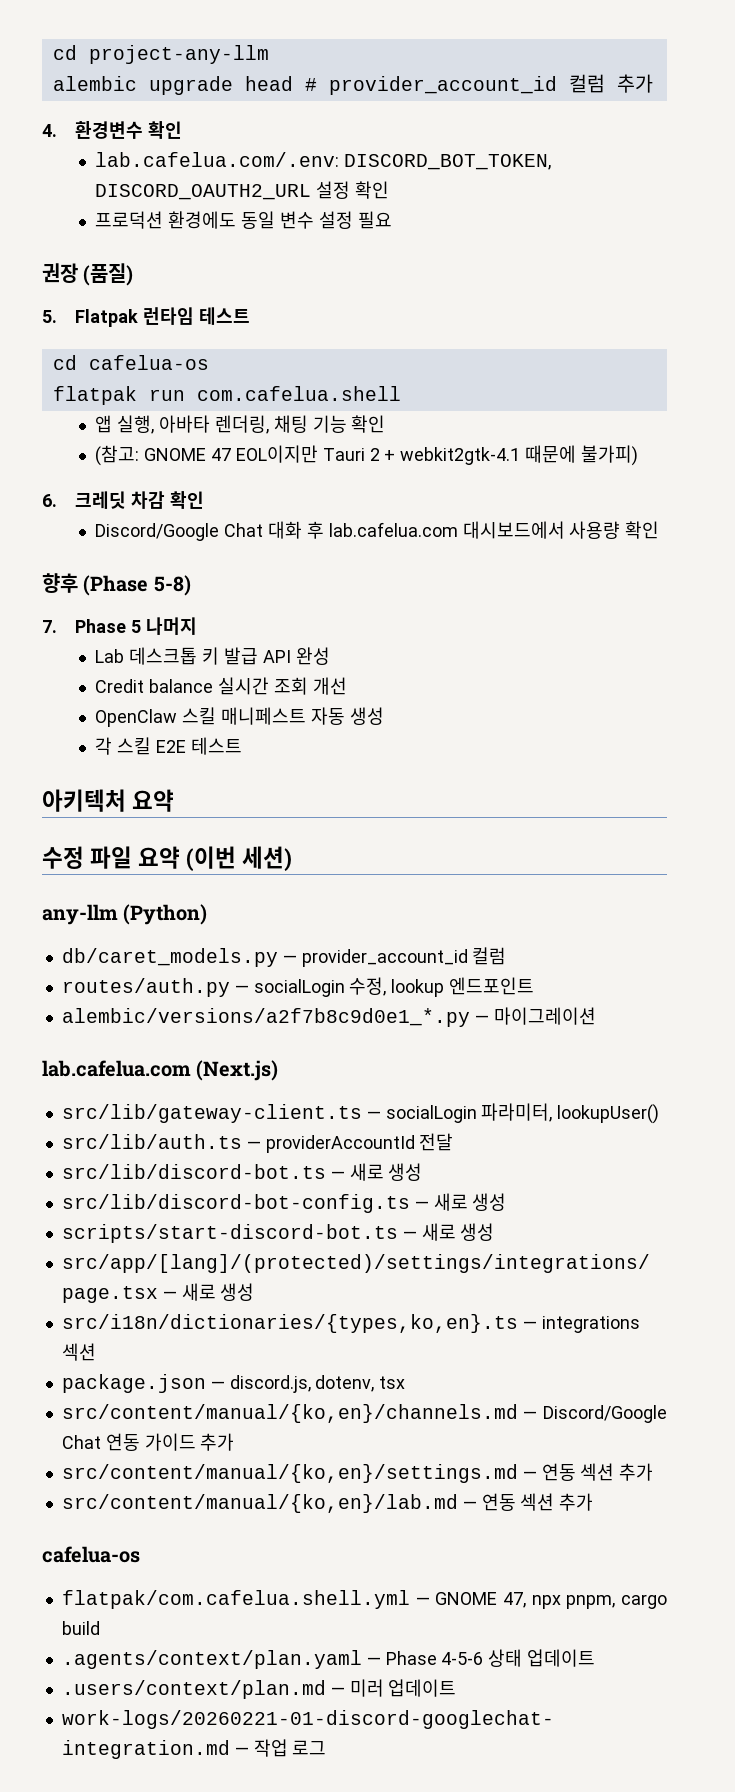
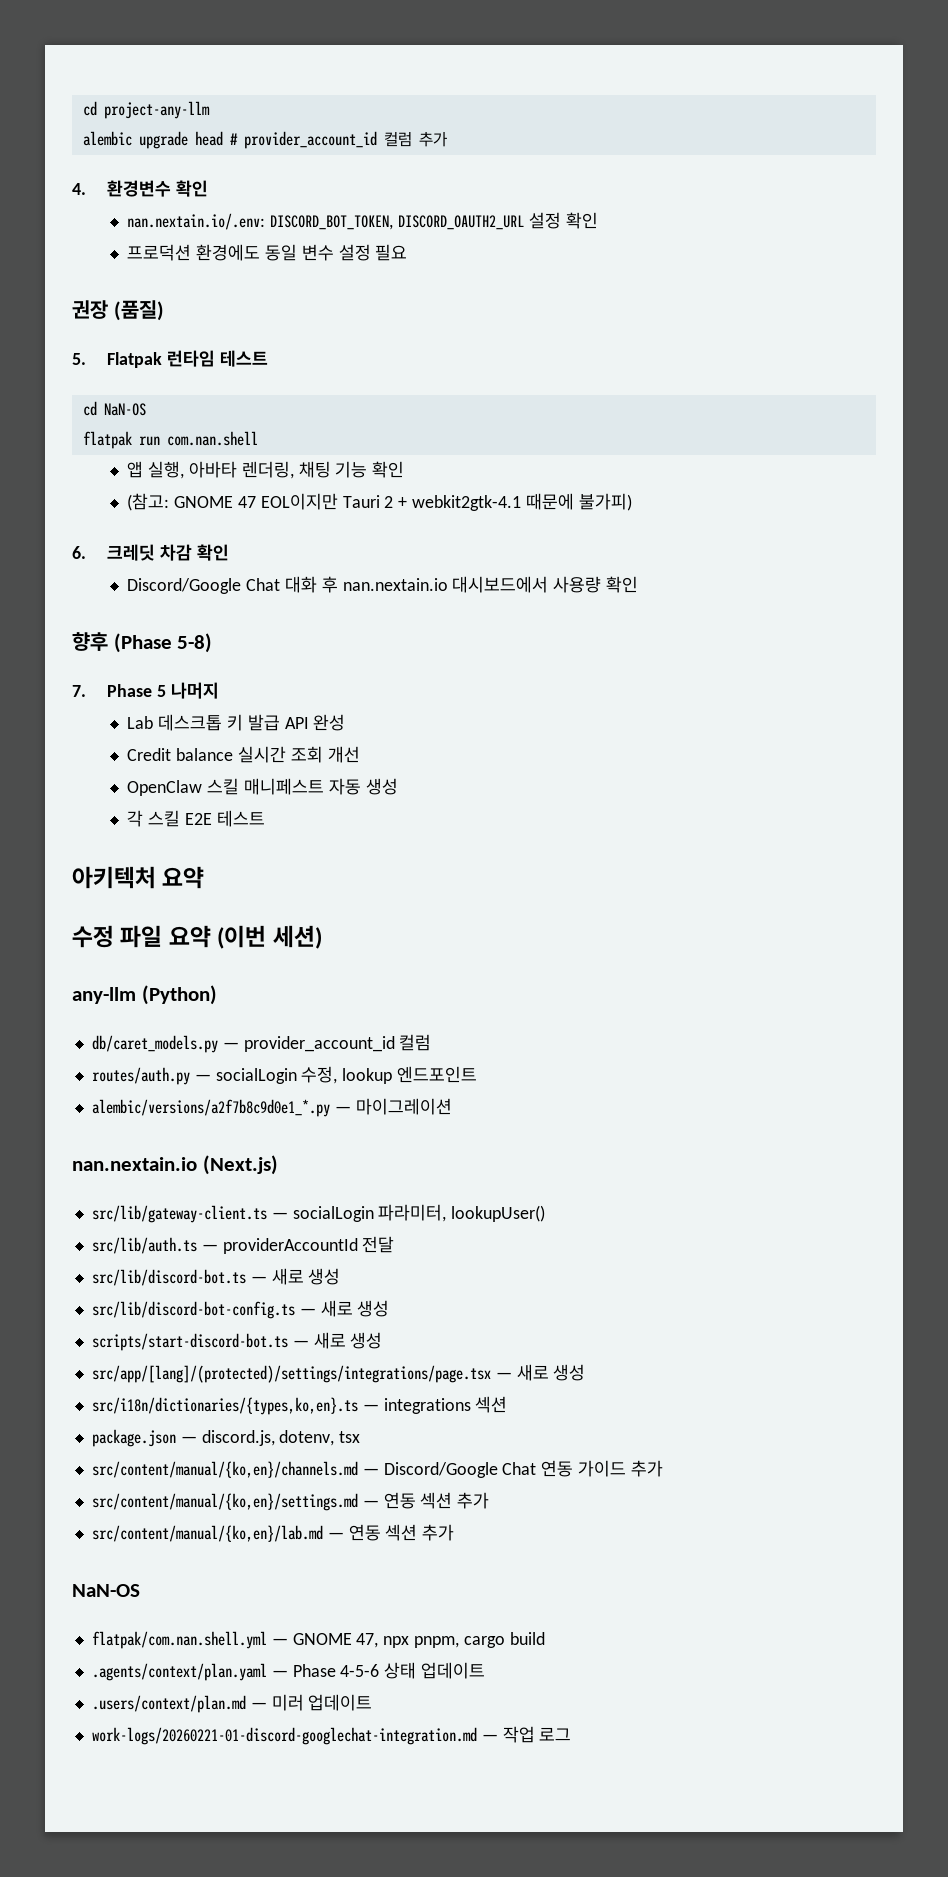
[95,152,340,167] lab.cafelua.com/.env: -> [127,213,266,230] nan.nextain.io/.env:
[88,355,209,370] cafelua-os -> [103,403,146,416] NaN-OS
[196,386,401,401] com.cafelua.shell -> [166,431,258,446] com.nan.shell
[328,522,458,537] lab.cafelua.com -> [342,578,448,591] nan.nextain.io
[42,1060,191,1077] lab.cafelua.com -> [72,1157,197,1171] nan.nextain.io
[42,1546,140,1563] [61,1590,410,1609] cafelua-os // flatpak/com.cafelua.shell.yml -> [72,1584,140,1597] [91,1631,267,1649] NaN-OS // flatpak/com.nan.shell.yml

